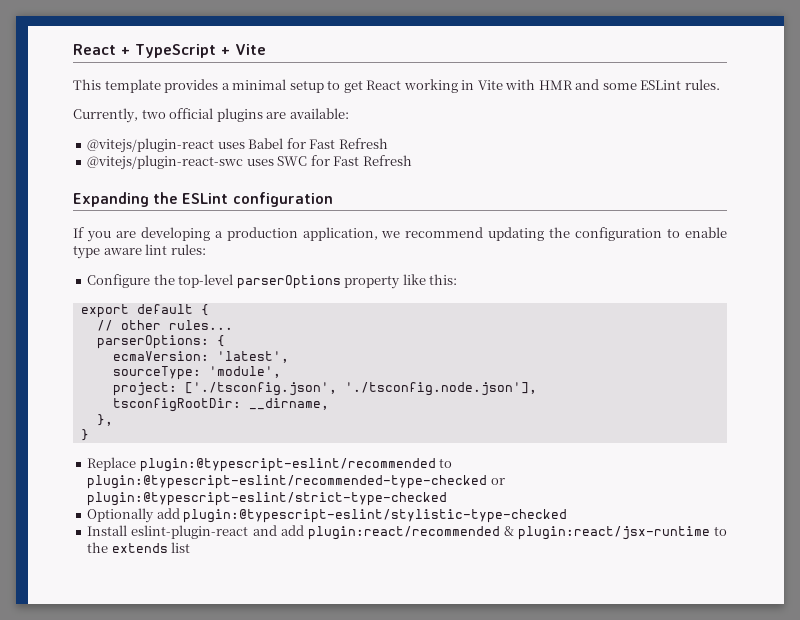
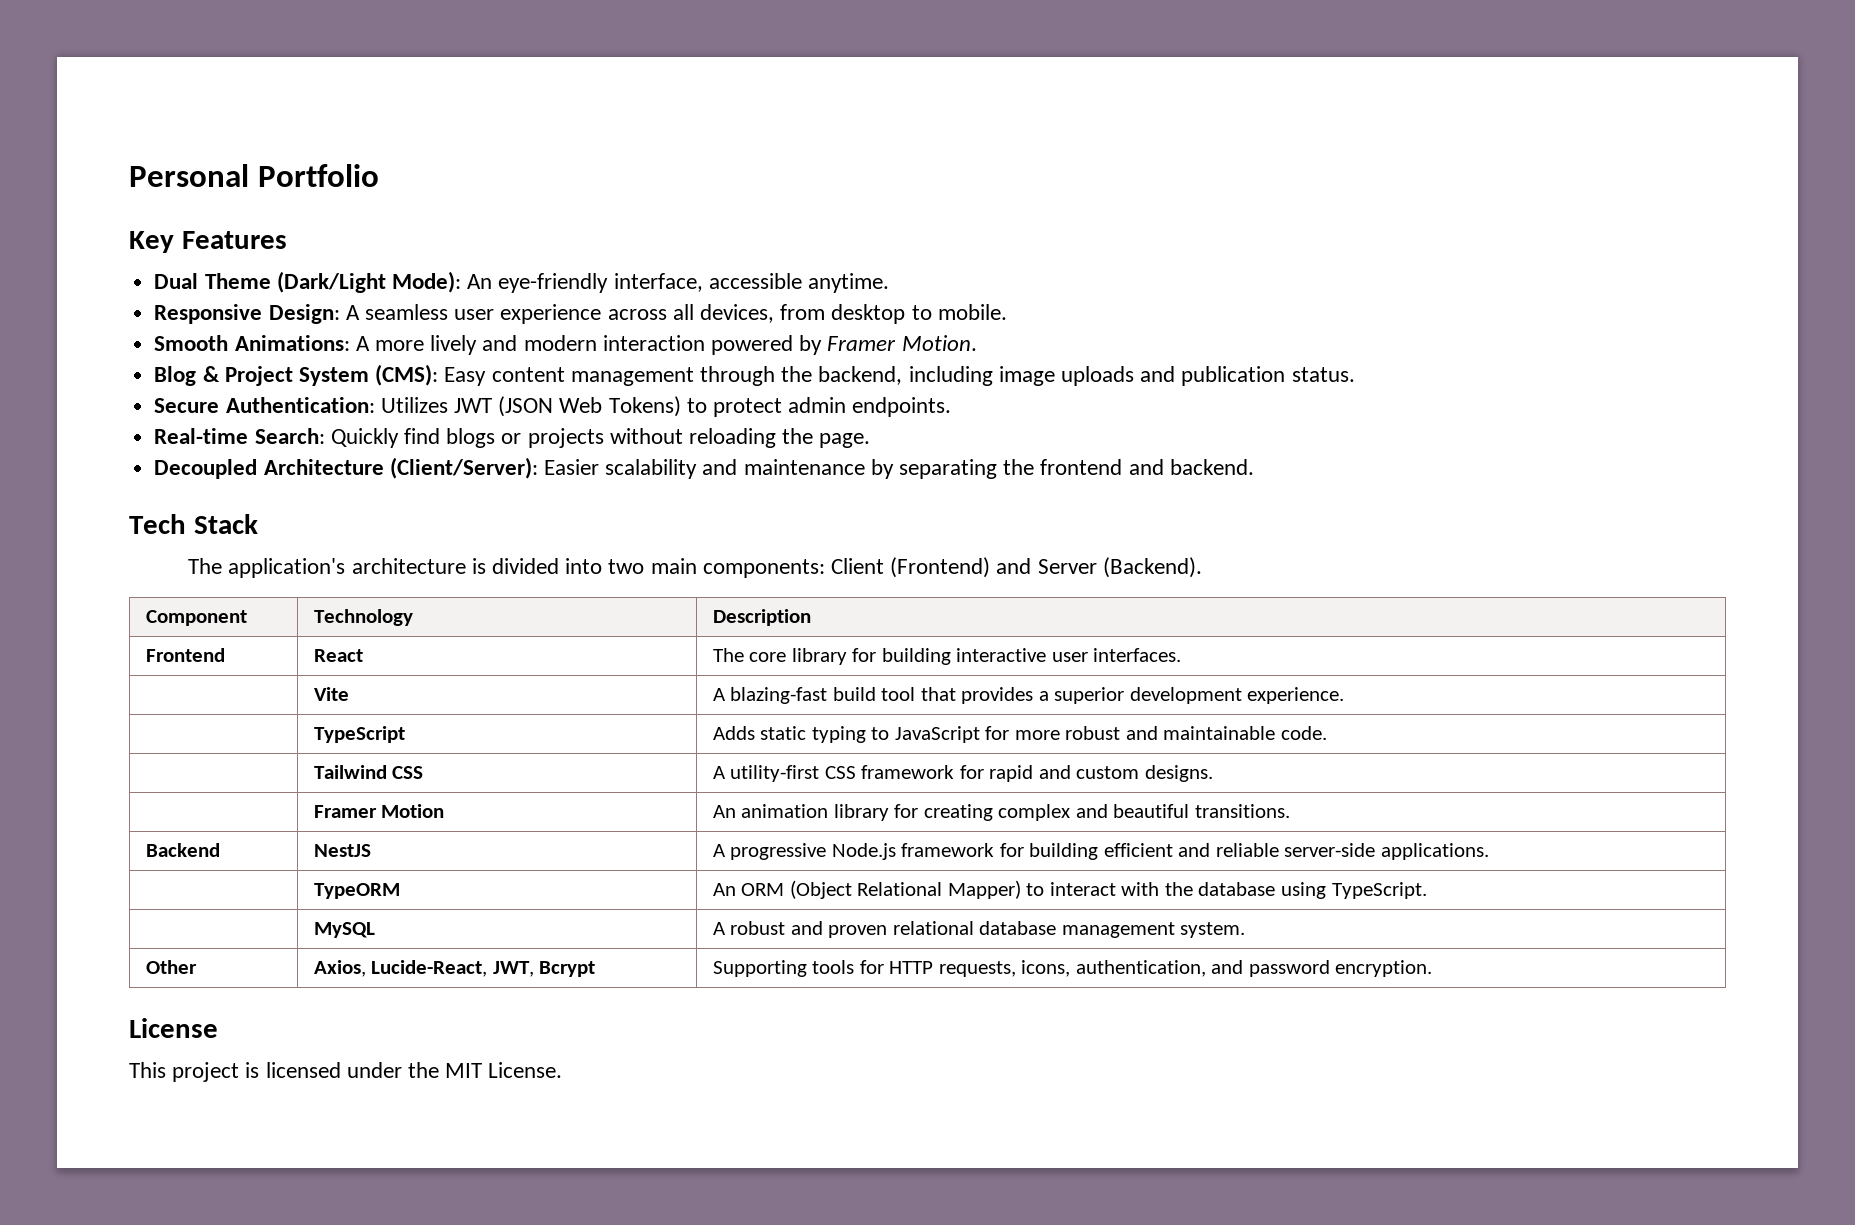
[73,44,266,58] [73,79,720,93] [73,108,349,123] [87,138,388,153] [87,155,412,170] [73,192,333,207] [73,227,727,242] [73,244,206,259] [87,274,458,289] [80,304,209,318] [96,320,233,331] [96,335,225,349] [112,351,289,363] [112,366,281,380] [112,382,537,396] [112,398,329,412] [96,414,113,426] [80,429,89,441] [87,457,453,472] [87,475,505,489] [87,492,448,506] [87,508,568,523] [87,525,728,540] [87,542,191,553] React + TypeScript + Vite // This template provides a minimal setup to get React working in Vite with HMR and some ESLint rules. // Currently, two official plugins are available: // @vitejs/plugin-react uses Babel for Fast Refresh // @vitejs/plugin-react-swc uses SWC for Fast Refresh // Expanding the ESLint configuration // If you are developing a production application, we recommend updating the configuration to enable type aware lint rules: // Configure the top-level parserOptions property like this: // export default { // // other rules... // parserOptions: { // ecmaVersion: 'latest', // sourceType: 'module', // project: ['./tsconfig.json', './tsconfig.node.json'], // tsconfigRootDir: __dirname, // }, // } // Replace plugin:@typescript-eslint/recommended to plugin:@typescript-eslint/recommended-type-checked or plugin:@typescript-eslint/strict-type-checked // Optionally add plugin:@typescript-eslint/stylistic-type-checked // Install eslint-plugin-react and add plugin:react/recommended & plugin:react/jsx-runtime to the extends list -> [129,164,379,187] [129,231,287,253] [154,271,889,293] [154,304,1007,324] [154,335,977,355] [154,364,1355,386] [154,396,952,417] [154,428,871,448] [154,457,1254,479] [129,514,258,534] [188,557,1202,578] [145,610,247,626] [313,609,413,626] [712,609,811,626] [145,648,225,662] [313,649,363,662] [712,648,1182,665] [313,687,349,701] [712,687,1345,704] [313,726,405,743] [712,726,1327,743] [313,765,424,779] [712,765,1213,782] [313,804,445,818] [712,804,1290,821] [145,843,220,857] [313,844,371,857] [712,843,1489,860] [313,883,400,899] [712,880,1427,899] [313,922,375,938] [712,921,1246,938] [145,960,197,974] [313,960,596,977] [712,960,1433,977] [129,1018,218,1038] [129,1062,563,1082] Personal Portfolio // Key Features // Dual Theme (Dark/Light Mode): An eye-friendly interface, accessible anytime. // Responsive Design: A seamless user experience across all devices, from desktop to mobile. // Smooth Animations: A more lively and modern interaction powered by Framer Motion. // Blog & Project System (CMS): Easy content management through the backend, including image uploads and publication status. // Secure Authentication: Utilizes JWT (JSON Web Tokens) to protect admin endpoints. // Real-time Search: Quickly find blogs or projects without reloading the page. // Decoupled Architecture (Client/Server): Easier scalability and maintenance by separating the frontend and backend. // Tech Stack // The application's architecture is divided into two main components: Client (Frontend) and Server (Backend). // Component | Technology | Description // Frontend | React | The core library for building interactive user interfaces. // | Vite | A blazing-fast build tool that provides a superior development experience. // | TypeScript | Adds static typing to JavaScript for more robust and maintainable code. // | Tailwind CSS | A utility-first CSS framework for rapid and custom designs. // | Framer Motion | An animation library for creating complex and beautiful transitions. // Backend | NestJS | A progressive Node.js framework for building efficient and reliable server-side applications. // | TypeORM | An ORM (Object Relational Mapper) to interact with the database using TypeScript. // | MySQL | A robust and proven relational database management system. // Other | Axios, Lucide-React, JWT, Bcrypt | Supporting tools for HTTP requests, icons, authentication, and password encryption. // License // This project is licensed under the MIT License.

